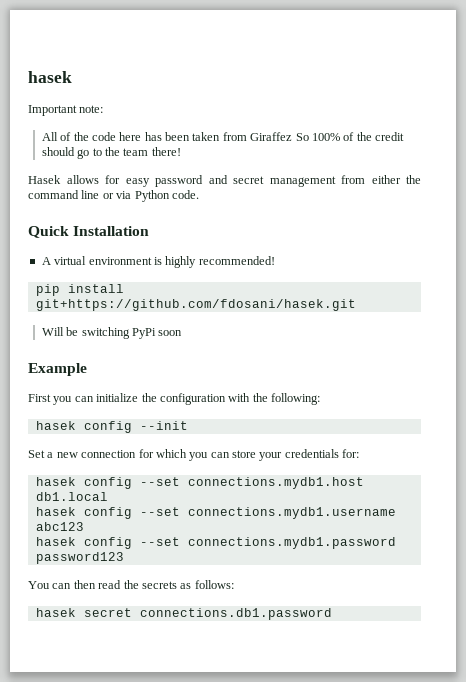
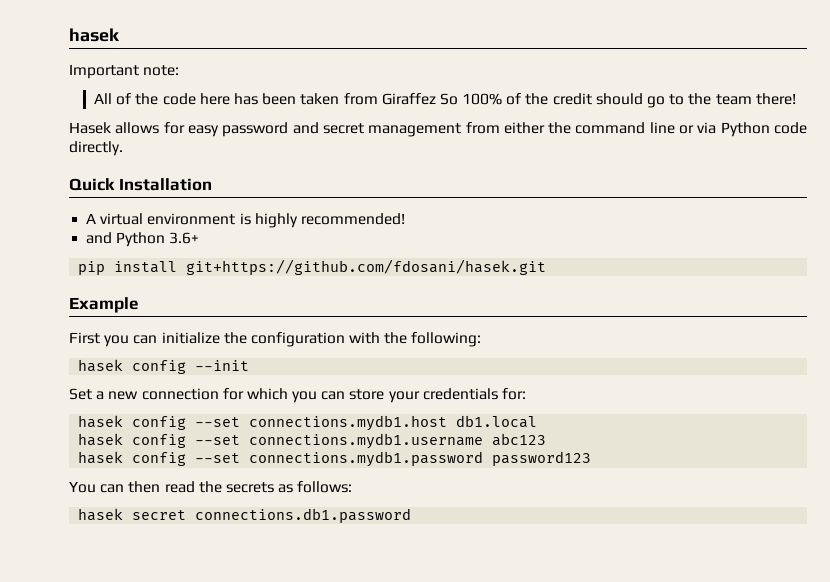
[171,190,199,199] code. -> [774,122,807,134] [69,141,123,156] code directly.
(275, 260) none -> [86,232,200,247] // and Python 3.6+
[41,327,183,339] // Will be switching PyPi soon -> (547, 267) none

